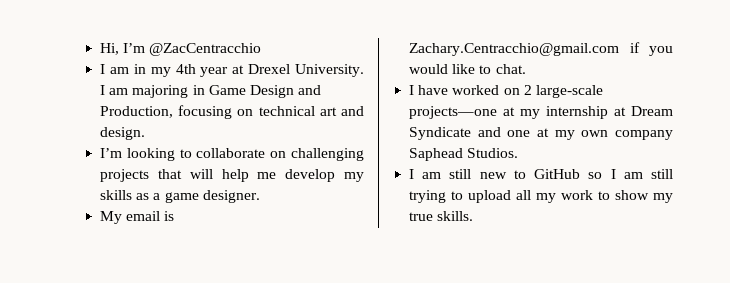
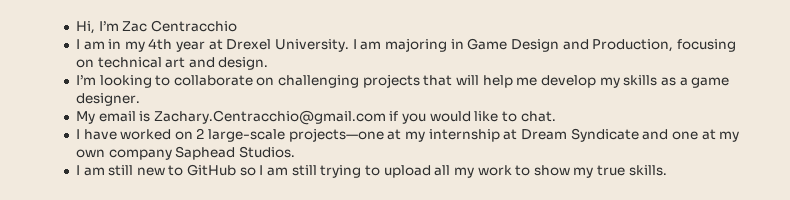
[149,43,262,56] @ZacCentracchio -> [122,20,237,32] Zac Centracchio

